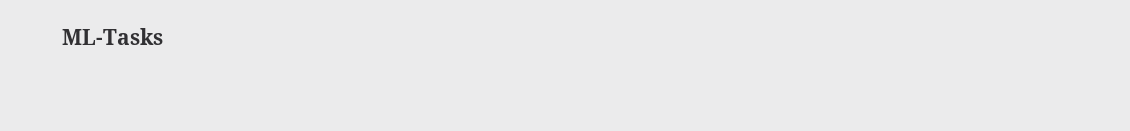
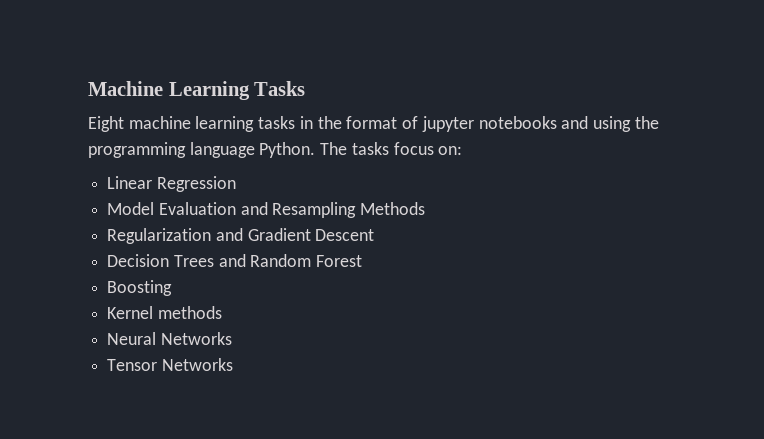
[62,28,163,45] ML-Tasks -> [88,81,306,100] [88,116,659,132] [88,142,463,158] [107,176,236,192] [107,202,426,218] [107,228,375,244] [107,254,363,267] [107,280,173,296] [107,306,222,319] [107,332,232,345] [107,358,233,371] Machine Learning Tasks // Eight machine learning tasks in the format of jupyter notebooks and using the programming language Python. The tasks focus on: // Linear Regression // Model Evaluation and Resampling Methods // Regularization and Gradient Descent // Decision Trees and Random Forest // Boosting // Kernel methods // Neural Networks // Tensor Networks

